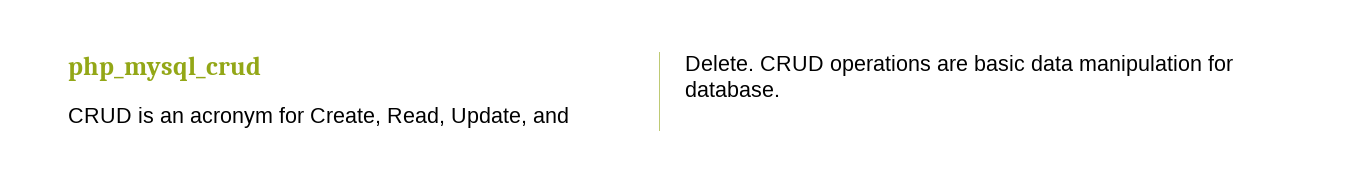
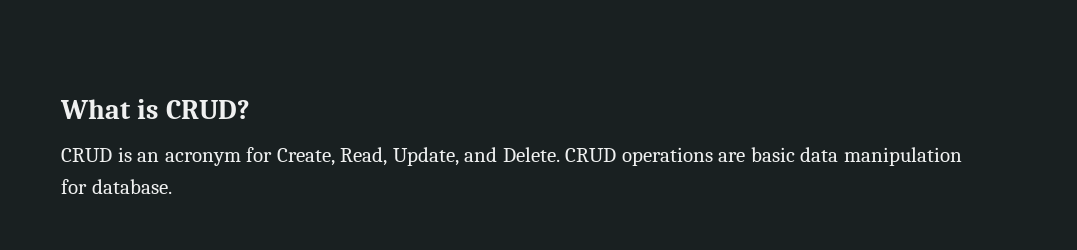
[68,56,261,81] php_mysql_crud -> [60,99,250,119] What is CRUD?

